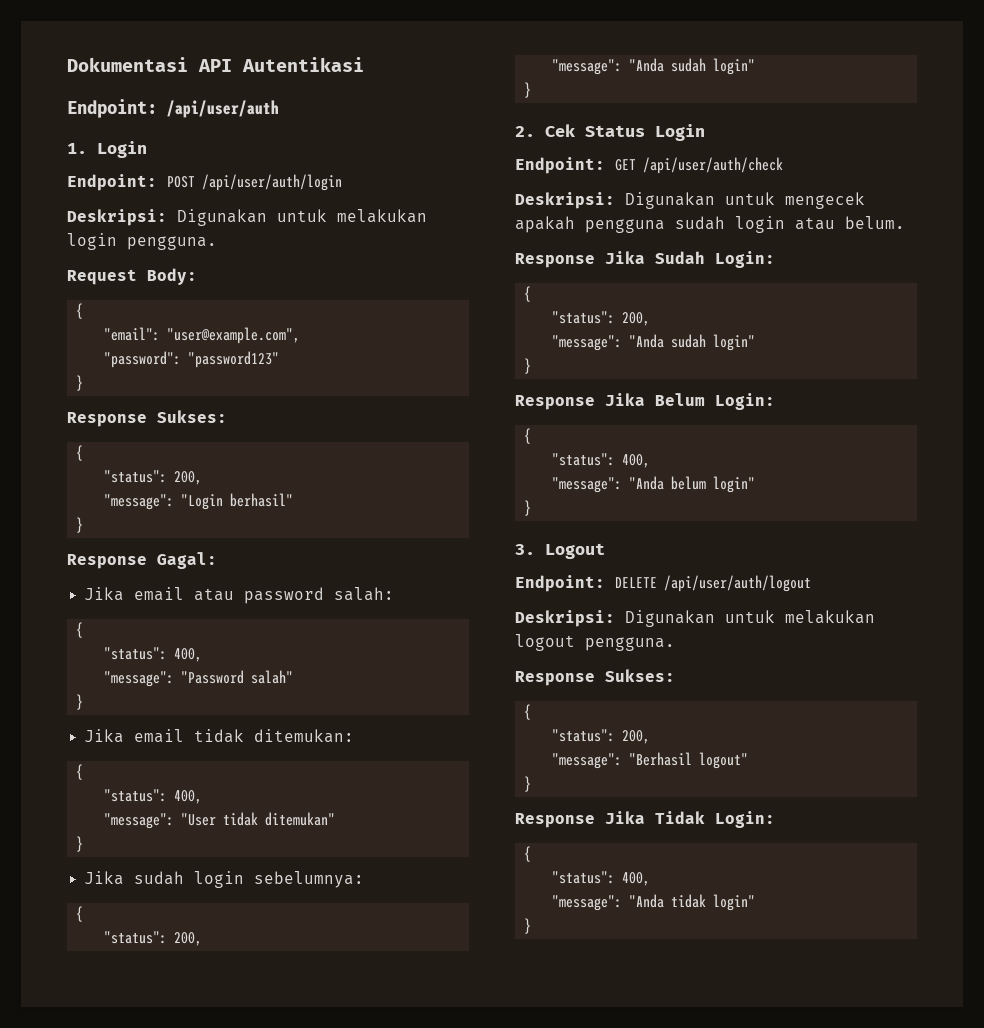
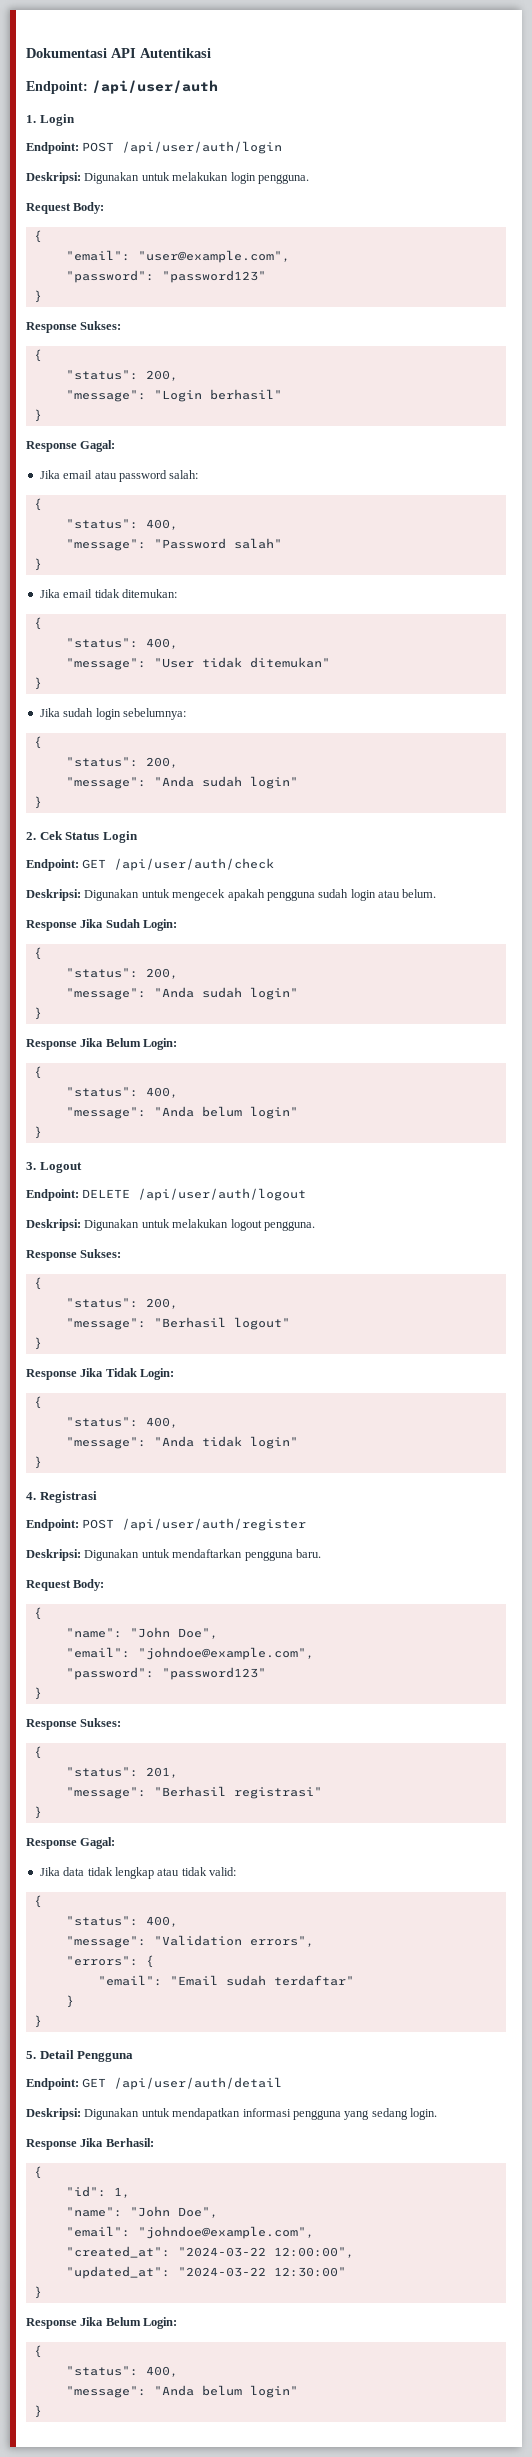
(532, 926) none -> [26,1491,97,1503] [26,1518,307,1531] [26,1549,321,1561] [26,1579,105,1591] [33,1607,42,1620] [65,1627,218,1639] [65,1647,314,1660] [65,1667,266,1680] [33,1687,42,1700] [26,1718,122,1730] [33,1746,42,1759] [65,1767,178,1778] [65,1786,322,1799] [33,1806,42,1819] [26,1837,116,1849] [39,1867,236,1879] [33,1895,42,1908] [65,1916,178,1927] [65,1935,314,1948] [65,1955,154,1968] [97,1975,354,1986] [65,1995,74,2008] [33,2015,42,2028] [26,2050,134,2062] [26,2077,283,2090] [26,2108,437,2120] [26,2138,154,2150] [33,2166,42,2179] [65,2186,130,2198] [65,2206,218,2218] [65,2226,314,2239] [65,2246,354,2258] [65,2266,346,2279] [33,2286,42,2299] [26,2317,178,2329] [33,2345,42,2358] [65,2366,178,2377] [65,2385,298,2398] [33,2405,42,2418] // 4. Registrasi // Endpoint: POST /api/user/auth/register // Deskripsi: Digunakan untuk mendaftarkan pengguna baru. // Request Body: // { // "name": "John Doe", // "email": "johndoe@example.com", // "password": "password123" // } // Response Sukses: // { // "status": 201, // "message": "Berhasil registrasi" // } // Response Gagal: // Jika data tidak lengkap atau tidak valid: // { // "status": 400, // "message": "Validation errors", // "errors": { // "email": "Email sudah terdaftar" // } // } // 5. Detail Pengguna // Endpoint: GET /api/user/auth/detail // Deskripsi: Digunakan untuk mendapatkan informasi pengguna yang sedang login. // Response Jika Berhasil: // { // "id": 1, // "name": "John Doe", // "email": "johndoe@example.com", // "created_at": "2024-03-22 12:00:00", // "updated_at": "2024-03-22 12:30:00" // } // Response Jika Belum Login: // { // "status": 400, // "message": "Anda belum login" // }

